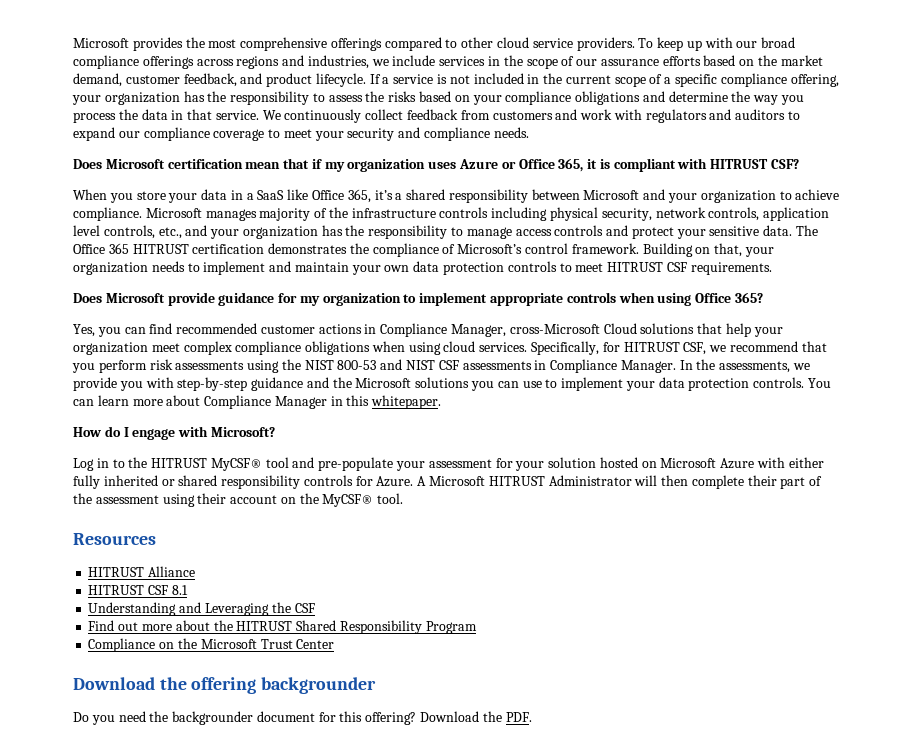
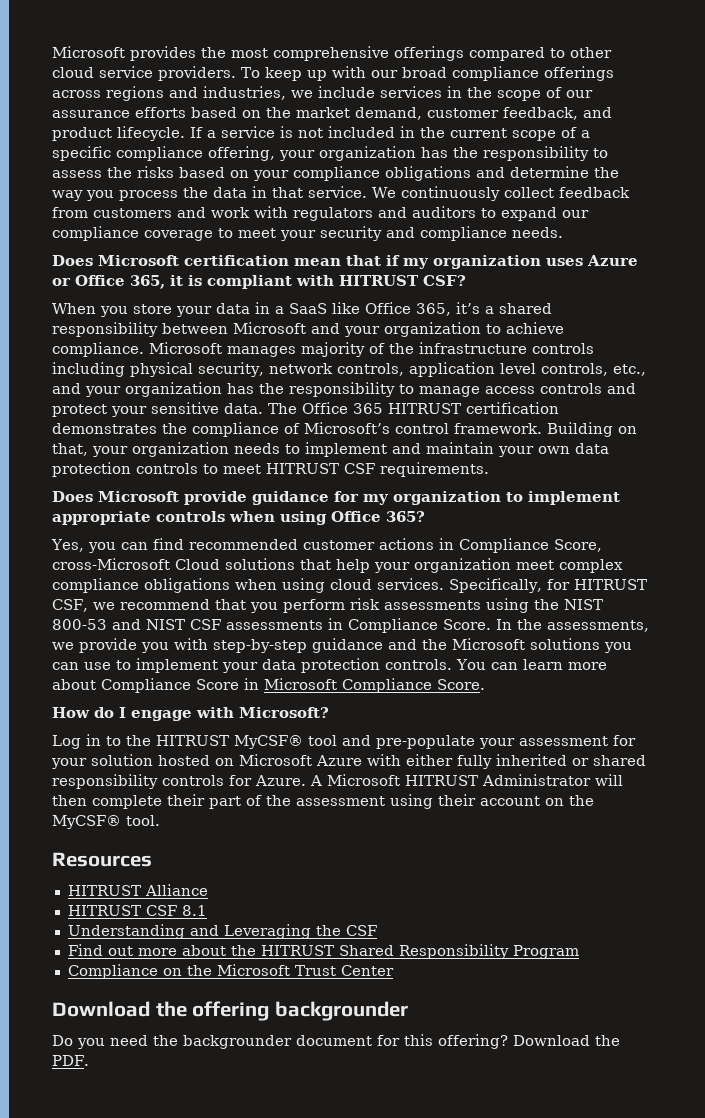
[451,324,507,337] Manager, -> [553,539,602,552] Score,
[620,360,676,373] Manager. -> [443,619,491,630] Score.
[274,395,442,409] Manager in this whitepaper. -> [196,678,485,693] Score in Microsoft Compliance Score.

